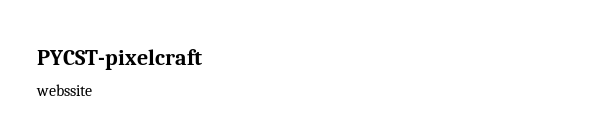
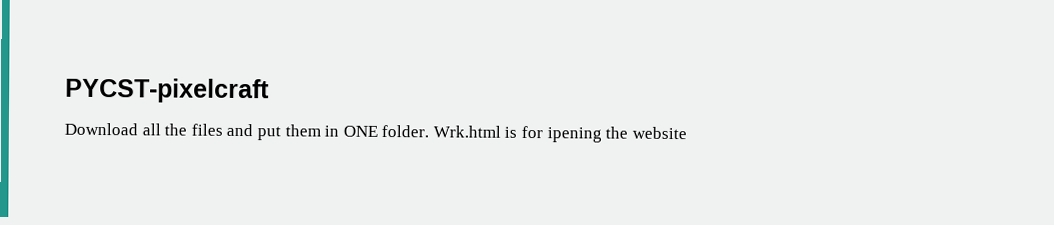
[36,84,92,96] webssite -> [64,122,687,143] Download all the files and put them in ONE folder. Wrk.html is for ipening the website

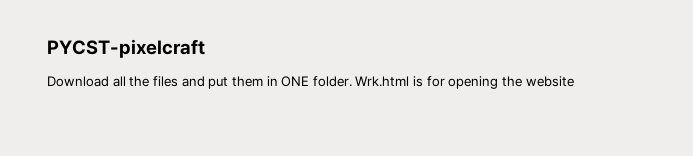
[546,127,602,143] ipening -> [448,76,499,89] opening

